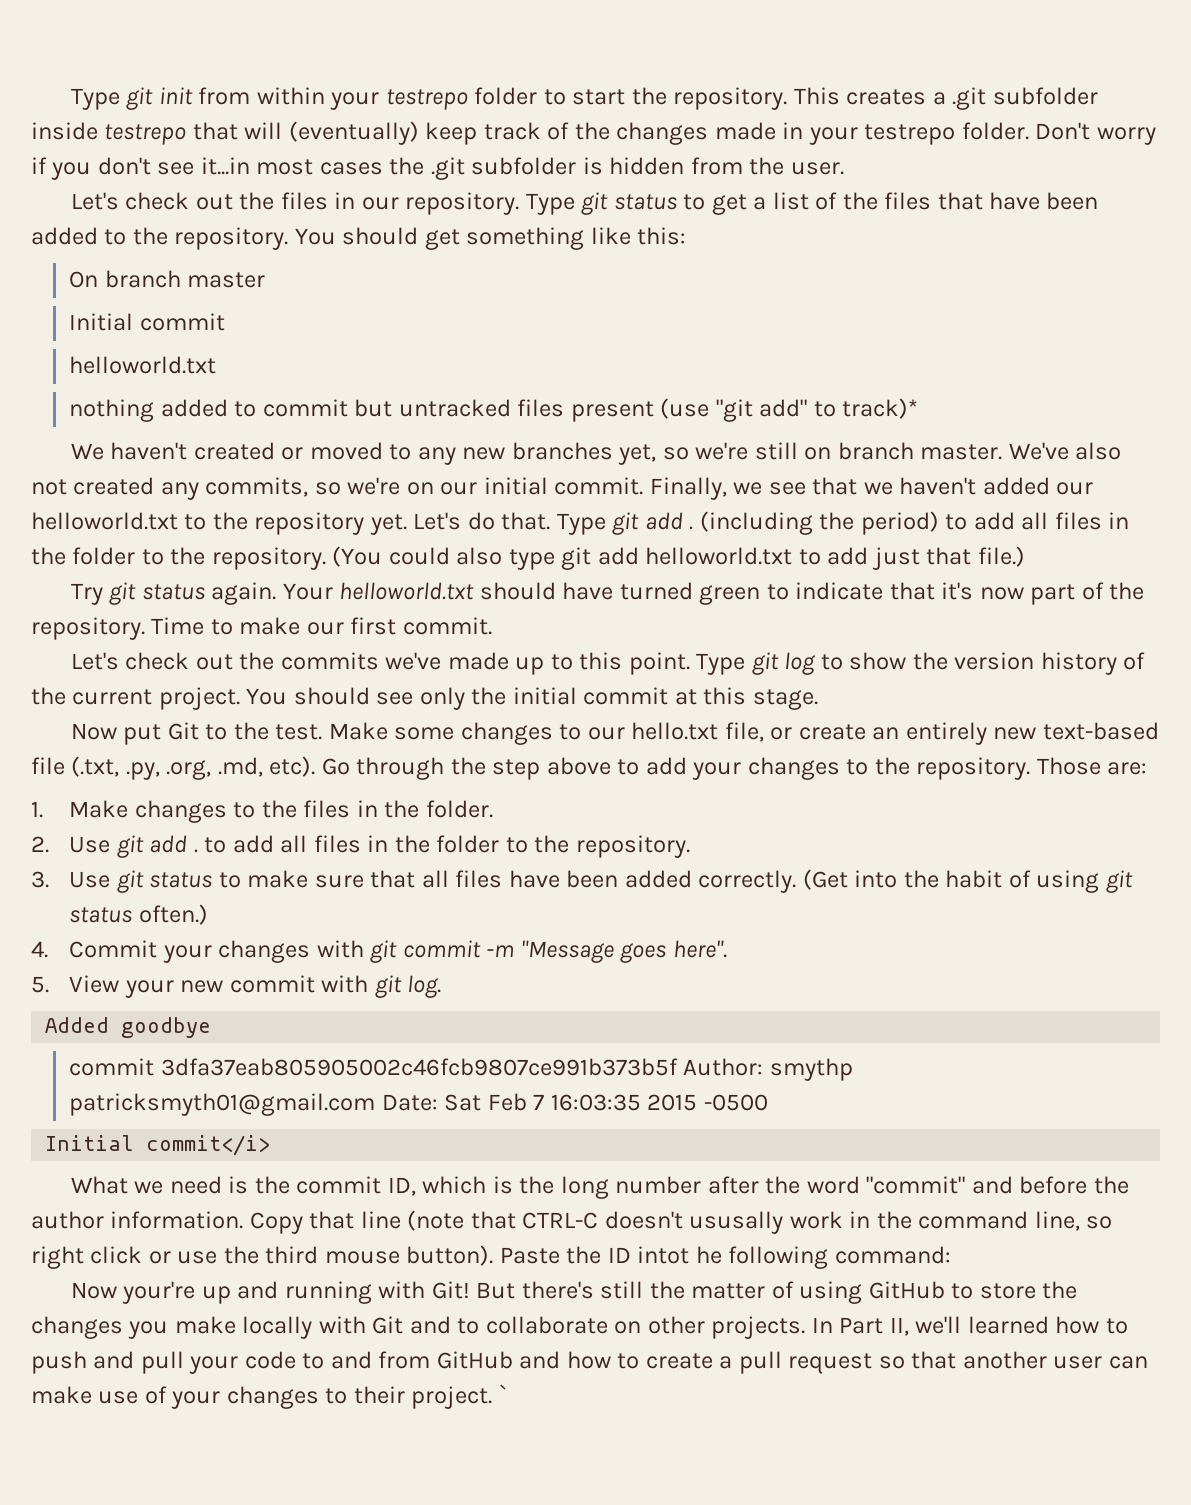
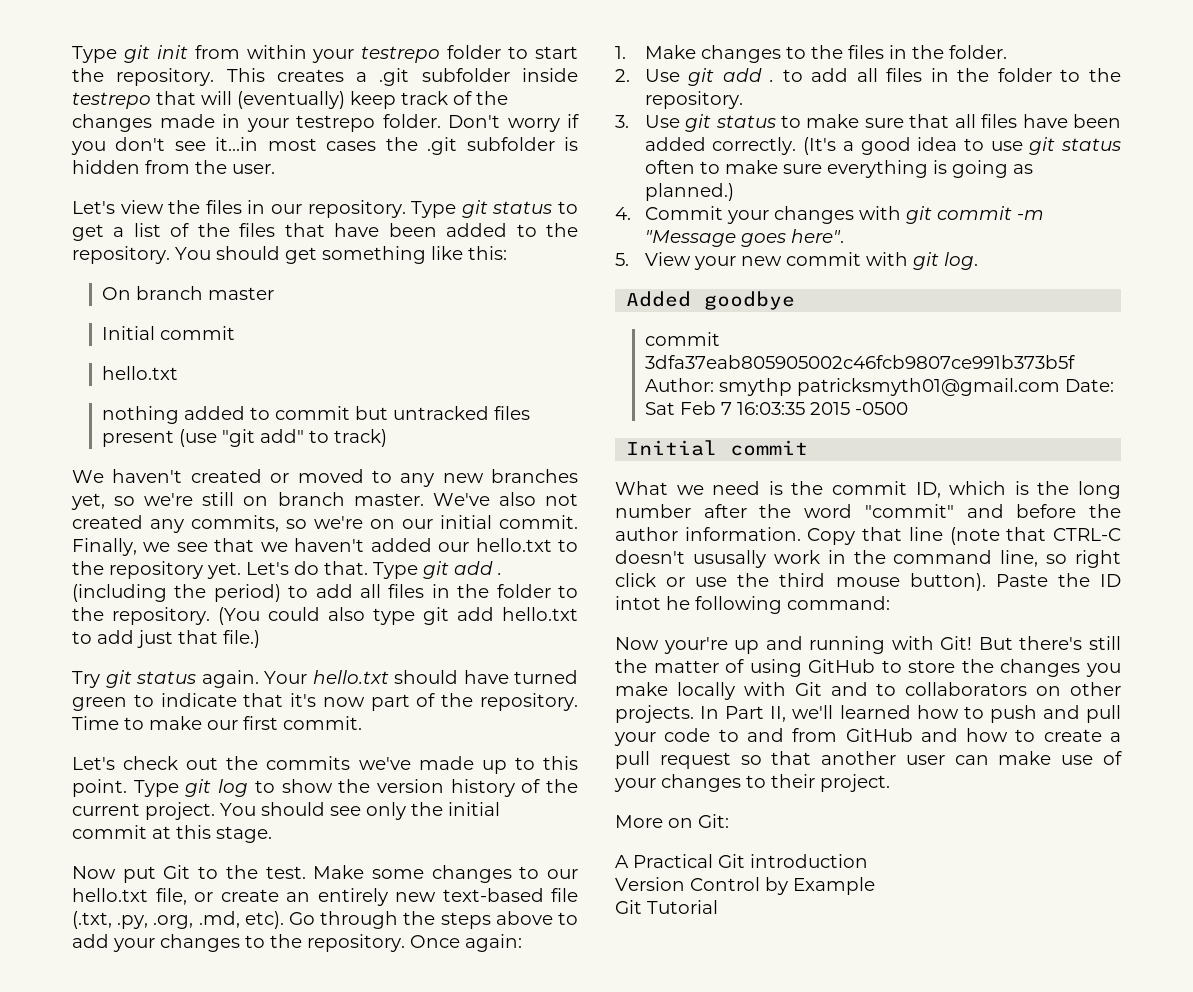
[125,192,233,210] check out -> [120,200,164,214] view
[69,356,217,374] helloworld.txt -> [101,366,178,380] hello.txt
[842,398,919,419] track)* -> [333,429,387,447] track)
[31,512,178,530] helloworld.txt -> [475,538,552,552] hello.txt
[645,547,793,565] helloworld.txt -> [502,607,578,621] hello.txt
[339,582,475,600] helloworld.txt -> [312,670,389,684] hello.txt
[492,759,541,780] step -> [440,912,491,929] steps
[1036,757,1148,775] Those are: -> [410,934,522,952] Once again:
[802,869,1133,893] [69,904,208,925] (Get into the habit of using git status often.) -> [803,137,1121,155] [644,160,1033,178] [644,183,734,201] (It's a good idea to use git status often to make sure everything is going as planned.)
[146,1135,271,1156] commit</i> -> [730,440,809,456] commit
[485,1316,608,1334] collaborate -> [905,682,1028,696] collaborators
[498,1384,507,1403] ` -> [615,814,729,828] [615,854,868,868] [615,877,875,895] [615,900,718,914] // More on Git: // A Practical Git introduction // Version Control by Example // Git Tutorial

